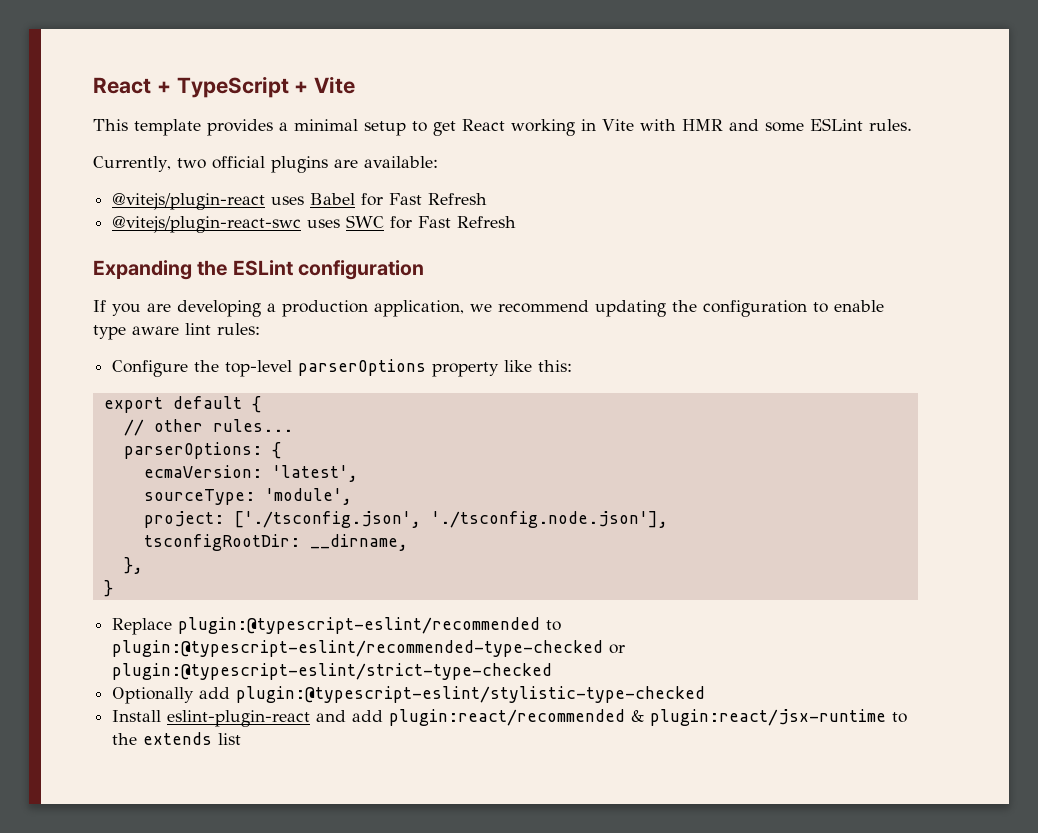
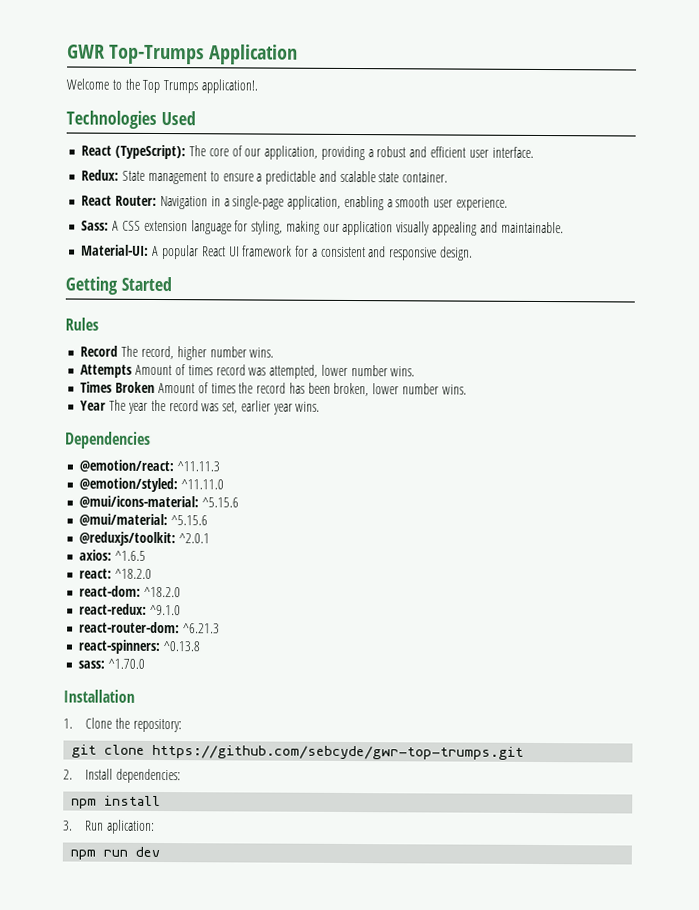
[93,76,356,98] [93,118,912,136] [93,156,438,173] [112,193,488,210] [112,215,517,233] [93,260,425,280] [93,300,884,317] [93,323,260,340] [112,359,573,377] [103,396,261,413] [123,419,293,436] [123,442,281,459] [143,465,358,482] [143,488,352,505] [143,511,668,528] [143,534,408,551] [123,557,143,574] [103,580,113,597] [112,617,562,635] [112,640,626,657] [112,663,553,680] [112,686,706,704] [112,709,908,727] [112,732,242,745] React + TypeScript + Vite // This template provides a minimal setup to get React working in Vite with HMR and some ESLint rules. // Currently, two official plugins are available: // @vitejs/plugin-react uses Babel for Fast Refresh // @vitejs/plugin-react-swc uses SWC for Fast Refresh // Expanding the ESLint configuration // If you are developing a production application, we recommend updating the configuration to enable type aware lint rules: // Configure the top-level parserOptions property like this: // export default { // // other rules... // parserOptions: { // ecmaVersion: 'latest', // sourceType: 'module', // project: ['./tsconfig.json', './tsconfig.node.json'], // tsconfigRootDir: __dirname, // }, // } // Replace plugin:@typescript-eslint/recommended to plugin:@typescript-eslint/recommended-type-checked or plugin:@typescript-eslint/strict-type-checked // Optionally add plugin:@typescript-eslint/stylistic-type-checked // Install eslint-plugin-react and add plugin:react/recommended & plugin:react/jsx-runtime to the extends list -> [67,44,298,65] [66,78,258,94] [66,110,196,129] [81,144,534,161] [81,169,449,185] [81,195,508,211] [81,220,564,236] [81,244,473,261] [65,276,172,295] [65,317,99,331] [80,345,275,361] [80,364,416,379] [80,381,467,397] [80,399,321,415] [65,431,151,449] [79,459,221,473] [79,477,225,493] [79,495,240,509] [79,513,209,527] [79,531,211,547] [79,549,147,561] [79,568,153,579] [79,585,182,598] [79,603,182,616] [79,621,221,634] [78,639,202,655] [78,658,146,669] [63,689,135,703] [63,717,182,733] [71,744,525,760] [63,768,181,784] [71,795,162,809] [63,819,155,834] [70,846,161,860] GWR Top-Trumps Application // Welcome to the Top Trumps application!. // Technologies Used // React (TypeScript): The core of our application, providing a robust and efficient user interface. // Redux: State management to ensure a predictable and scalable state container. // React Router: Navigation in a single-page application, enabling a smooth user experience. // Sass: A CSS extension language for styling, making our application visually appealing and maintainable. // Material-UI: A popular React UI framework for a consistent and responsive design. // Getting Started // Rules // Record The record, higher number wins. // Attempts Amount of times record was attempted, lower number wins. // Times Broken Amount of times the record has been broken, lower number wins. // Year The year the record was set, earlier year wins. // Dependencies // @emotion/react: ^11.11.3 // @emotion/styled: ^11.11.0 // @mui/icons-material: ^5.15.6 // @mui/material: ^5.15.6 // @reduxjs/toolkit: ^2.0.1 // axios: ^1.6.5 // react: ^18.2.0 // react-dom: ^18.2.0 // react-redux: ^9.1.0 // react-router-dom: ^6.21.3 // react-spinners: ^0.13.8 // sass: ^1.70.0 // Installation // 1. Clone the repository: // git clone https://github.com/sebcyde/gwr-top-trumps.git // 2. Install dependencies: // npm install // 3. Run aplication: // npm run dev

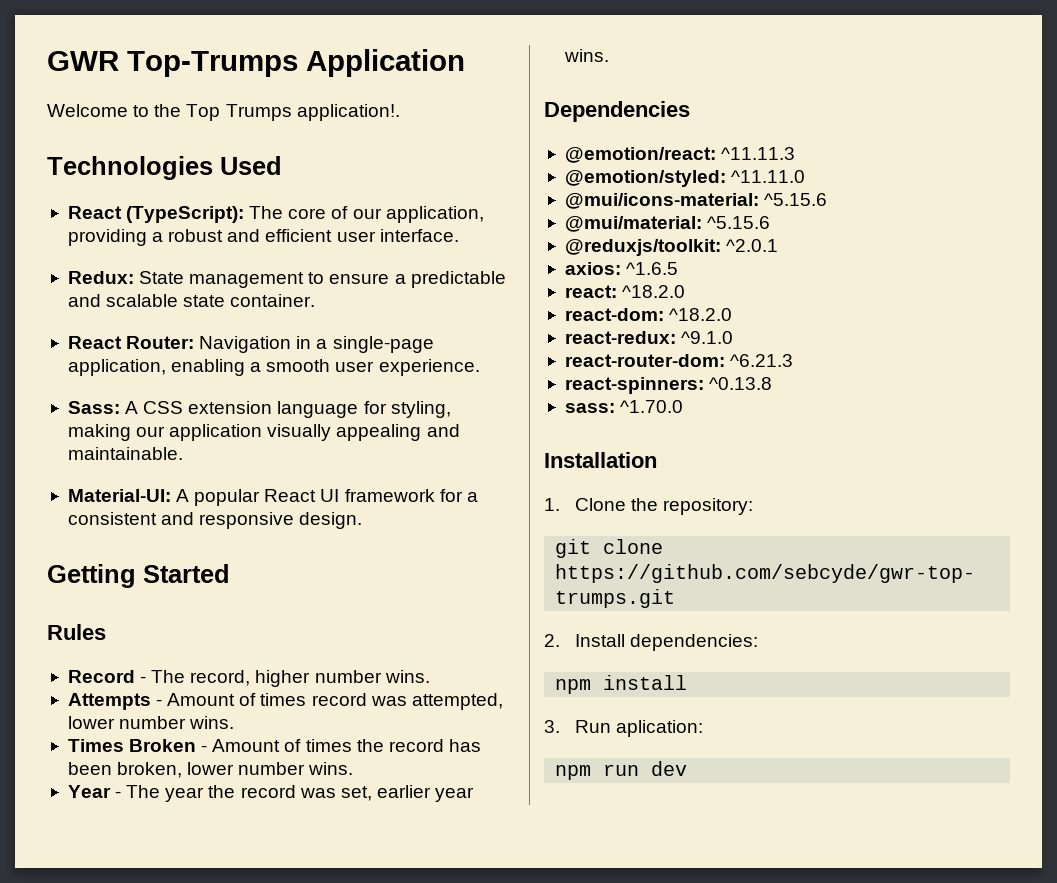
(119, 351) none -> [140,676,147,683] -
(133, 371) none -> [156,699,163,706] -
(156, 387) none -> [201,745,208,752] -
(107, 405) none -> [115,791,122,798] -

